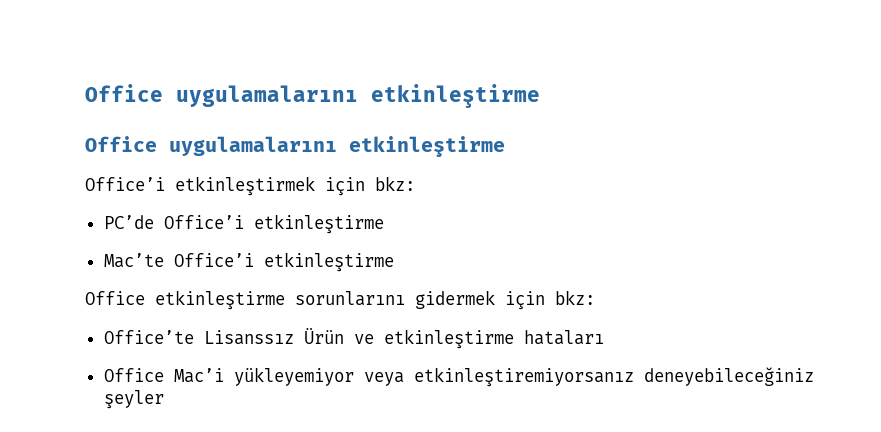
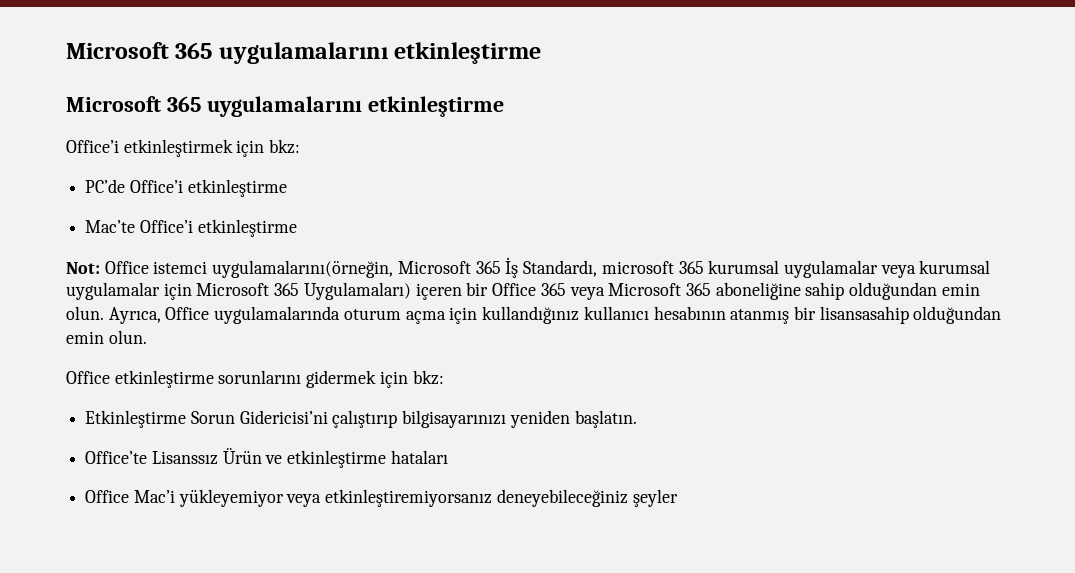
[85,84,540,108] [85,136,157,152] Office uygulamalarını etkinleştirme // Office -> [66,42,542,64] [66,96,201,112] Microsoft 365 uygulamalarını etkinleştirme // Microsoft 365
(394, 262) none -> [66,257,991,278] [66,282,980,300] [66,306,1002,324] [66,330,147,344] // Not: Office istemci uygulamalarını(örneğin, Microsoft 365 İş Standardı, microsoft 365 kurumsal uygulamalar veya kurumsal uygulamalar için Microsoft 365 Uygulamaları) içeren bir Office 365 veya Microsoft 365 aboneliğine sahip olduğundan emin olun. Ayrıca, Office uygulamalarında oturum açma için kullandığınız kullanıcı hesabının atanmış bir lisansasahip olduğundan emin olun.
(595, 297) none -> [85,410,637,428] // Etkinleştirme Sorun Gidericisi’ni çalıştırıp bilgisayarınızı yeniden başlatın.

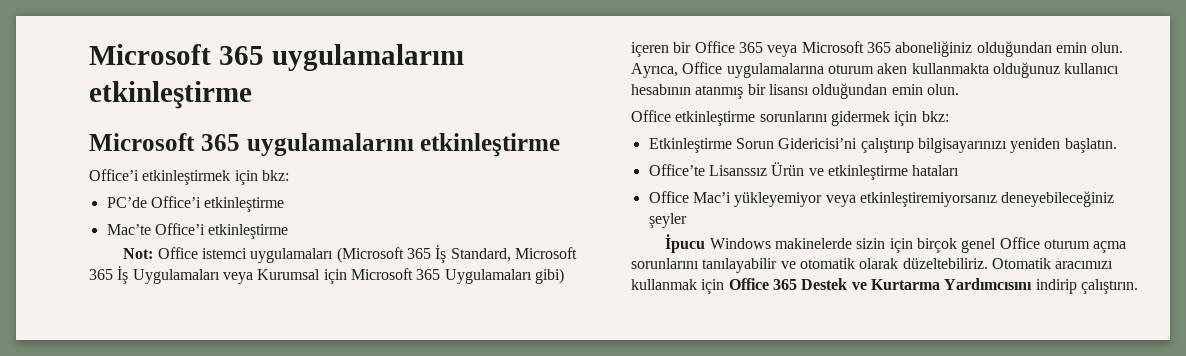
[212,257,991,278] [66,282,160,300] uygulamalarını(örneğin, Microsoft 365 İş Standardı, microsoft 365 kurumsal uygulamalar veya kurumsal uygulamalar -> [250,245,577,263] [89,266,321,284] uygulamaları (Microsoft 365 İş Standard, Microsoft 365 İş Uygulamaları veya Kurumsal
[303,282,411,300] Uygulamaları) -> [444,268,564,284] Uygulamaları gibi)
[715,282,845,300] aboneliğine sahip -> [895,41,973,57] aboneliğiniz
[214,306,580,324] uygulamalarında oturum açma için kullandığınız -> [726,62,1060,78] uygulamalarına oturum aken kullanmakta olduğunuz
[819,306,909,324] lisansasahip -> [768,84,809,95] lisansı
(678, 498) none -> [665,234,1127,253] [631,258,1114,273] [631,278,1138,294] // İpucu Windows makinelerde sizin için birçok genel Office oturum açma sorunlarını tanılayabilir ve otomatik olarak düzeltebiliriz. Otomatik aracımızı kullanmak için Office 365 Destek ve Kurtarma Yardımcısını indirip çalıştırın.

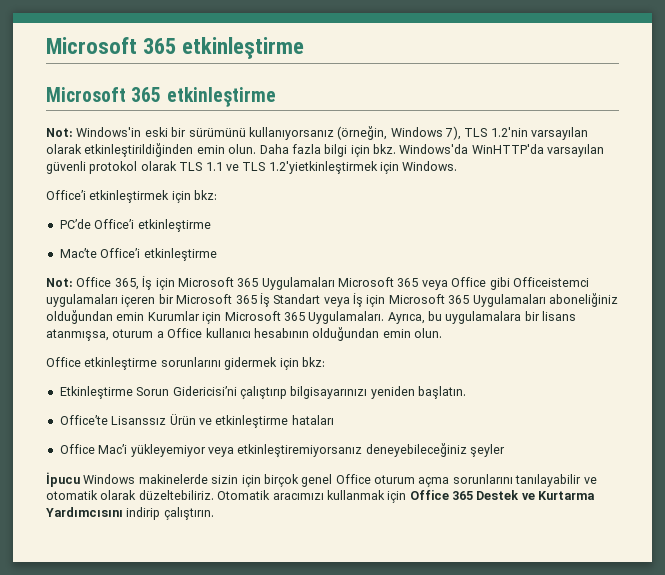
[89,44,464,71] Microsoft 365 uygulamalarını -> [46,37,177,54] Microsoft 365
[246,133,561,157] uygulamalarını etkinleştirme -> [166,87,276,107] [46,126,589,140] [46,143,605,157] [46,161,458,174] etkinleştirme // Not: Windows'in eski bir sürümünü kullanıyorsanız (örneğin, Windows 7), TLS 1.2'nin varsayılan olarak etkinleştirildiğinden emin olun. Daha fazla bilgi için bkz. Windows'da WinHTTP'da varsayılan güvenli protokol olarak TLS 1.1 ve TLS 1.2'yietkinleştirmek için Windows.
[201,245,577,263] [89,266,564,284] [631,41,1124,57] [631,62,1120,78] [631,84,809,99] istemci uygulamaları (Microsoft 365 İş Standard, Microsoft 365 İş Uygulamaları veya Kurumsal için Microsoft 365 Uygulamaları gibi) içeren bir Office 365 veya Microsoft 365 aboneliğiniz olduğundan emin olun. Ayrıca, Office uygulamalarına oturum aken kullanmakta olduğunuz kullanıcı hesabının atanmış bir lisansı -> [114,276,589,290] [46,293,618,307] [46,310,577,324] [46,328,309,341] 365, İş için Microsoft 365 Uygulamaları Microsoft 365 veya Office gibi Officeistemci uygulamaları içeren bir Microsoft 365 İş Standart veya İş için Microsoft 365 Uygulamaları aboneliğiniz olduğundan emin Kurumlar için Microsoft 365 Uygulamaları. Ayrıca, bu uygulamalara bir lisans atanmışsa, oturum a Office kullanıcı hesabının

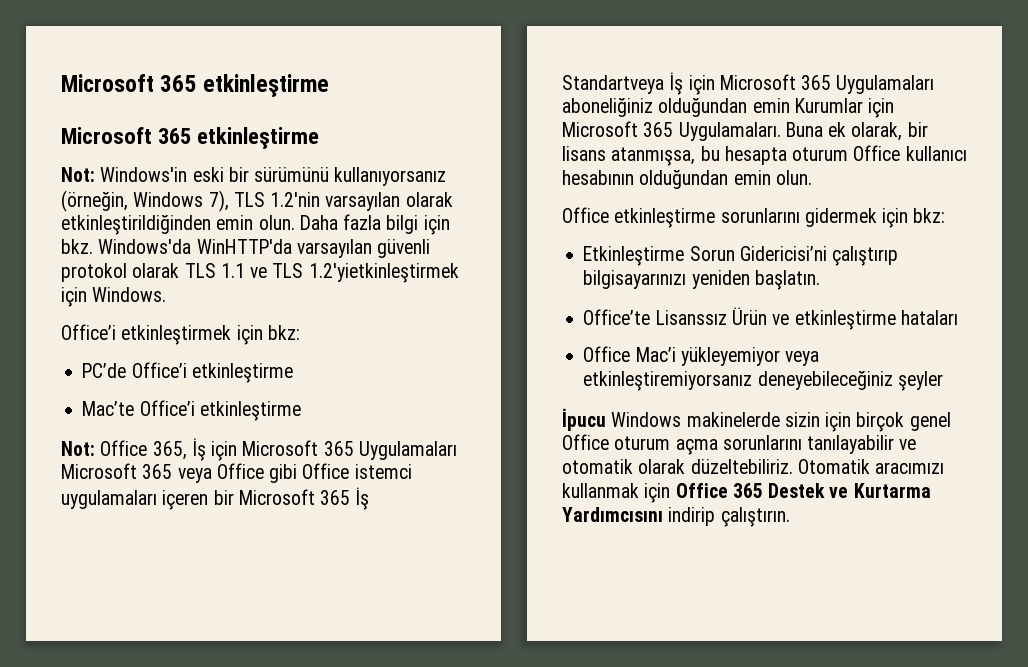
[512,277,589,287] Officeistemci -> [302,463,412,479] Office istemci
[273,294,350,307] Standart veya -> [562,75,664,94] Standartveya
[387,311,577,324] [46,329,164,341] Ayrıca, bu uygulamalara bir lisans atanmışsa, oturum a -> [785,122,928,141] [562,146,849,166] Buna ek olarak, bir lisans atanmışsa, bu hesapta oturum

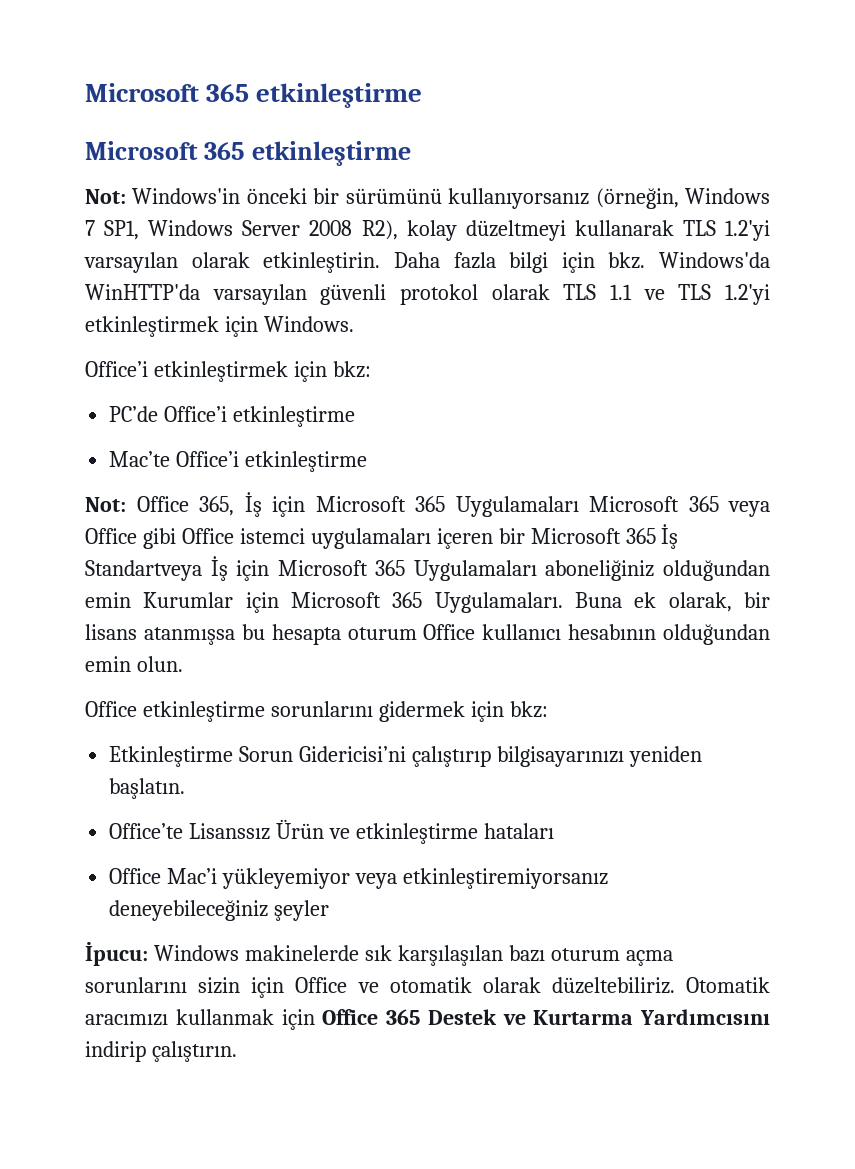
[192,167,224,182] eski -> [246,188,307,204] önceki
[208,190,453,212] [61,215,295,235] 7), TLS 1.2'nin varsayılan olarak etkinleştirildiğinden emin olun. -> [85,220,771,241] [84,252,381,273] 7 SP1, Windows Server 2008 R2), kolay düzeltmeyi kullanarak TLS 1.2'yi varsayılan olarak etkinleştirin.
[308,263,459,283] 1.2'yietkinleştirmek -> [724,284,770,305] [85,316,219,337] 1.2'yi etkinleştirmek
[611,147,696,166] atanmışsa, -> [143,627,235,645] atanmışsa
[562,408,606,431] İpucu -> [85,942,148,966] İpucu:
[784,412,951,432] [562,434,895,455] sizin için birçok genel Office oturum açma sorunlarını tanılayabilir -> [364,945,673,966] [85,977,348,998] sık karşılaşılan bazı oturum açma sorunlarını sizin için Office

